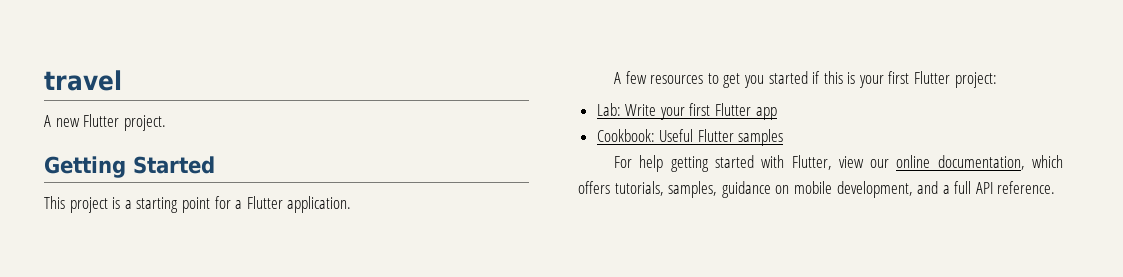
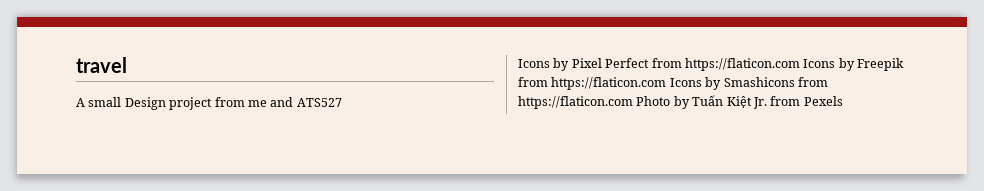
[55,114,166,131] [44,156,215,178] [44,196,352,213] [613,71,997,88] [596,103,777,120] [596,129,784,146] [613,155,1063,172] [578,181,1056,198] new Flutter project. // Getting Started // This project is a starting point for a Flutter application. // A few resources to get you started if this is your first Flutter project: // Lab: Write your first Flutter app // Cookbook: Useful Flutter samples // For help getting started with Flutter, view our online documentation, which offers tutorials, samples, guidance on mobile development, and a full API reference. -> [88,97,342,110] [518,58,904,71] [518,77,828,90] [518,95,843,109] small Design project from me and ATS527 // Icons by Pixel Perfect from https://flaticon.com Icons by Freepik from https://flaticon.com Icons by Smashicons from https://flaticon.com Photo by Tuấn Kiệt Jr. from Pexels

